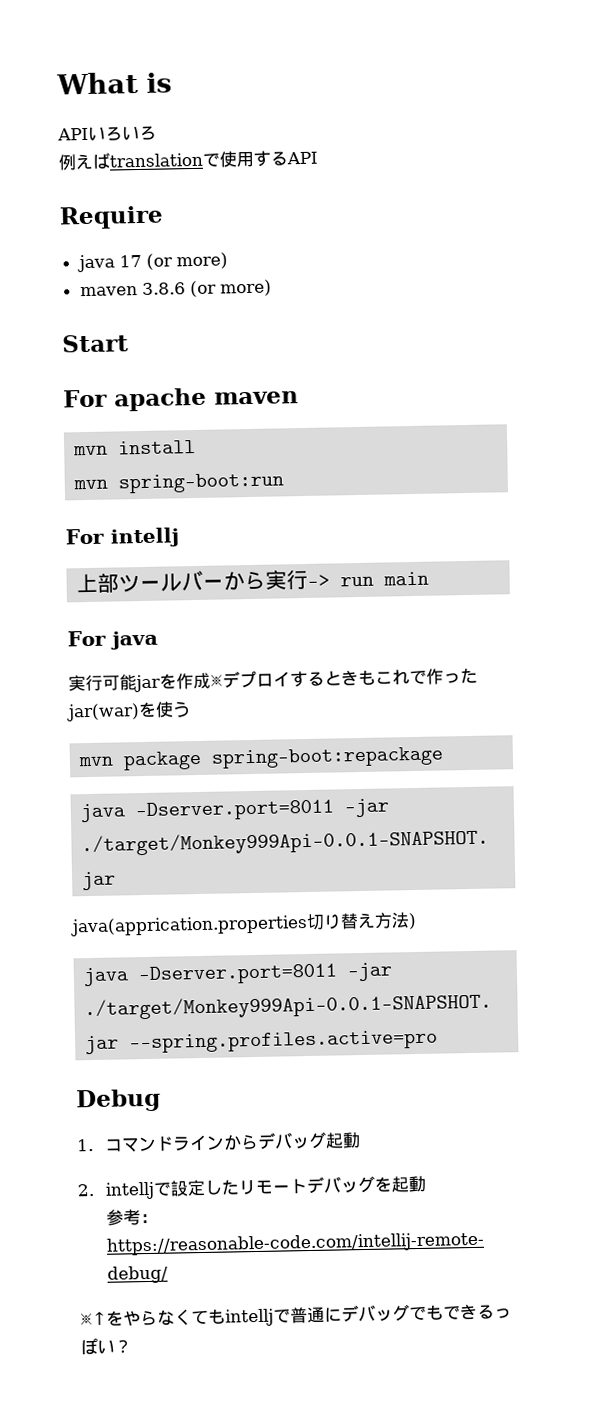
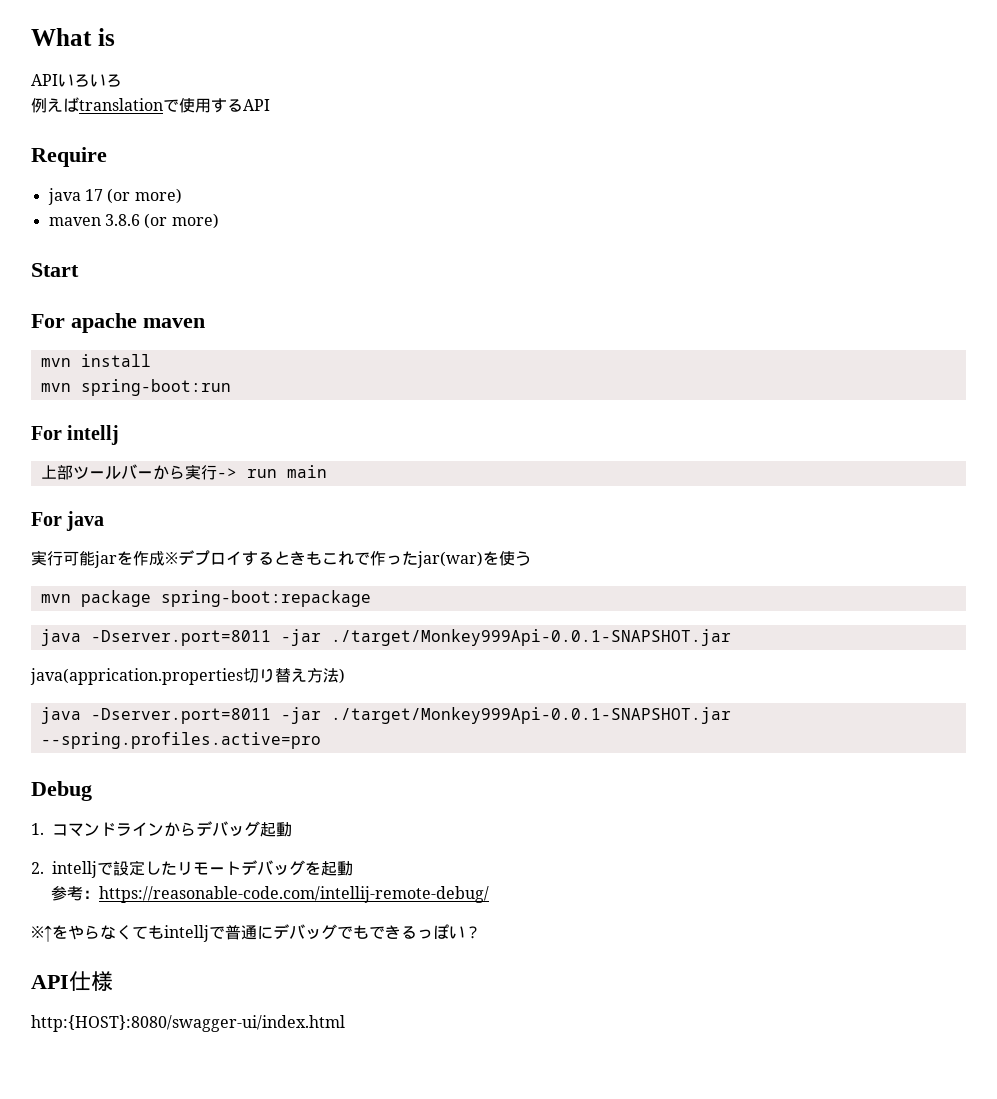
(132, 1346) none -> [31,971,113,991] [31,1015,345,1032] // API仕様 // http:{HOST}:8080/swagger-ui/index.html

